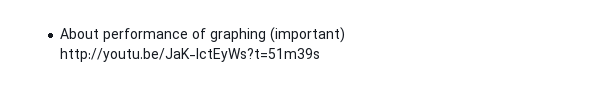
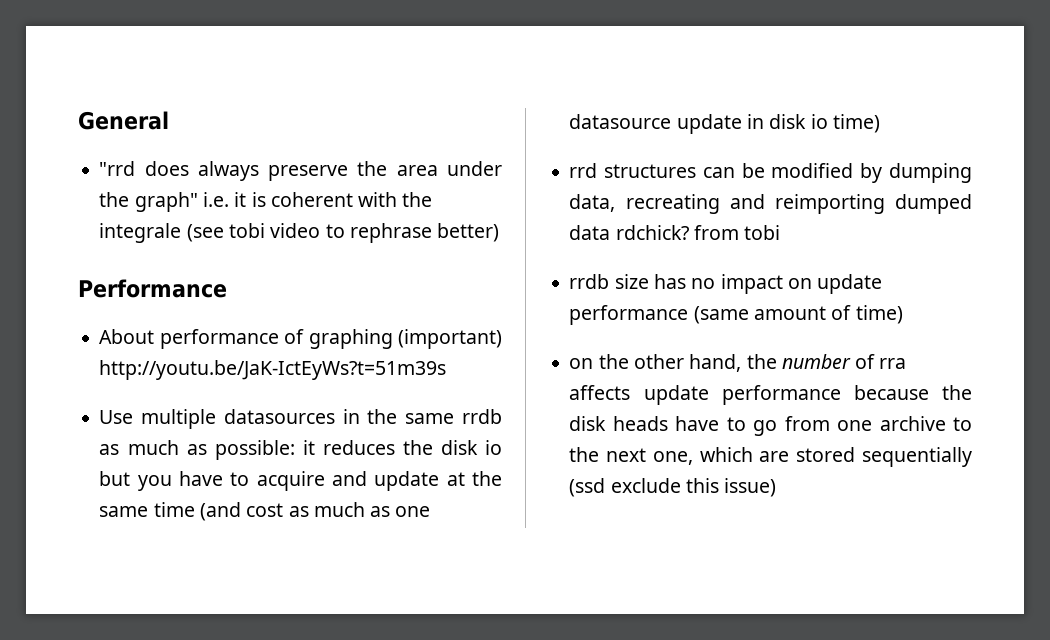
(60, 33) none -> [78,111,169,130] [99,161,502,181] [99,192,433,212] [99,223,500,243] [78,279,227,298] General // "rrd does always preserve the area under the graph" i.e. it is coherent with the integrale (see tobi video to rephrase better) // Performance //
(321, 55) none -> [99,409,502,429] [99,440,503,460] [99,471,503,491] [99,502,431,521] [569,114,880,134] [569,163,972,183] [569,194,972,214] [569,225,781,240] [569,274,883,294] [569,305,903,325] [569,354,907,372] [569,385,972,405] [569,416,972,436] [569,447,972,467] [569,478,777,497] // Use multiple datasources in the same rrdb as much as possible: it reduces the disk io but you have to acquire and update at the same time (and cost as much as one datasource update in disk io time) // rrd structures can be modified by dumping data, recreating and reimporting dumped data rdchick? from tobi // rrdb size has no impact on update performance (same amount of time) // on the other hand, the number of rra affects update performance because the disk heads have to go from one archive to the next one, which are stored sequentially (ssd exclude this issue)

